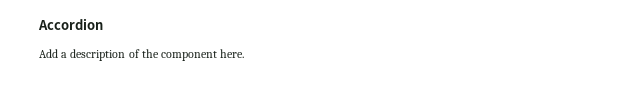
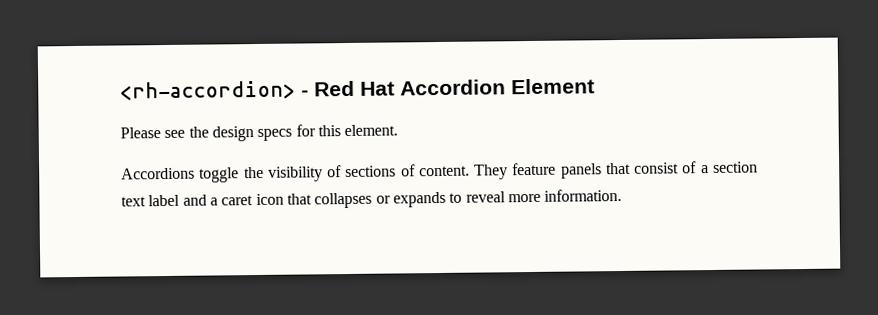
[38,18,103,30] [39,49,245,61] Accordion // Add a description of the component here. -> [120,78,595,101] [120,124,399,142] [121,161,758,183] [121,188,623,209] <rh-accordion> - Red Hat Accordion Element // Please see the design specs for this element. // Accordions toggle the visibility of sections of content. They feature panels that consist of a section text label and a caret icon that collapses or expands to reveal more information.

